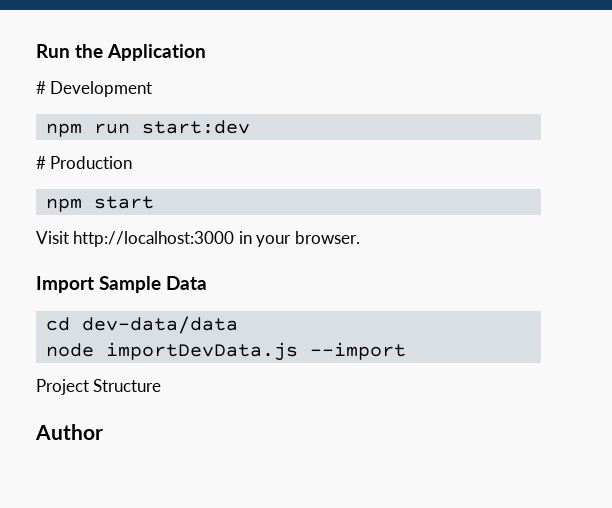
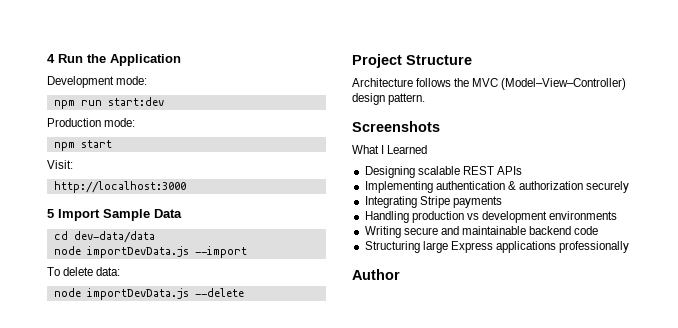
(36, 51) none -> [47,54,55,63] 4
[36,81,46,94] # -> (181, 60) none
(153, 89) none -> [116,76,148,85] mode:
[36,156,46,169] # -> (164, 101) none
(133, 162) none -> [104,118,136,127] mode:
[36,231,69,244] Visit -> [47,160,73,169] Visit: //
[238,231,360,247] in your browser. // -> [47,209,54,218] // 5
[36,379,162,395] Project Structure -> [47,267,121,276] [53,288,244,300] [352,54,472,68] [352,78,627,90] [352,93,426,105] [352,121,440,132] [352,145,428,154] [364,166,522,178] [364,181,630,193] [364,196,502,208] [364,211,618,223] [364,226,599,238] [364,241,630,253] To delete data: // node importDevData.js --delete // Project Structure // Architecture follows the MVC (Model–View–Controller) design pattern. // Screenshots // What I Learned // Designing scalable REST APIs // Implementing authentication & authorization securely // Integrating Stripe payments // Handling production vs development environments // Writing secure and maintainable backend code // Structuring large Express applications professionally

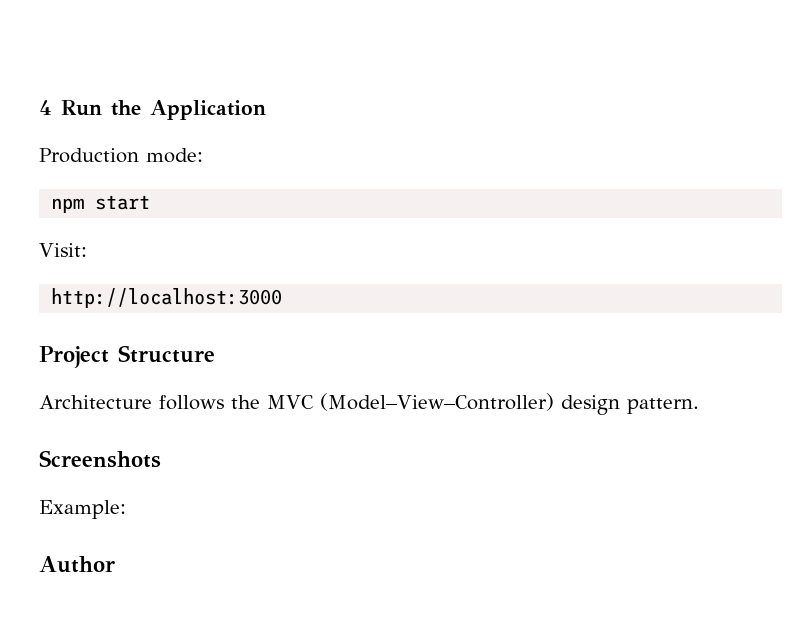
[47,76,148,88] [53,97,164,109] // Development mode: // npm run start:dev -> (266, 110) none
[47,209,182,221] [53,231,155,243] [53,246,247,258] [47,267,121,276] [53,288,244,300] // 5 Import Sample Data // cd dev-data/data // node importDevData.js --import // To delete data: // node importDevData.js --delete -> (283, 298) none
[352,145,428,154] [364,166,522,178] [364,181,630,193] [364,196,502,208] [364,211,618,223] [364,226,599,238] [364,241,630,253] What I Learned // Designing scalable REST APIs // Implementing authentication & authorization securely // Integrating Stripe payments // Handling production vs development environments // Writing secure and maintainable backend code // Structuring large Express applications professionally -> [39,500,126,519] Example:

